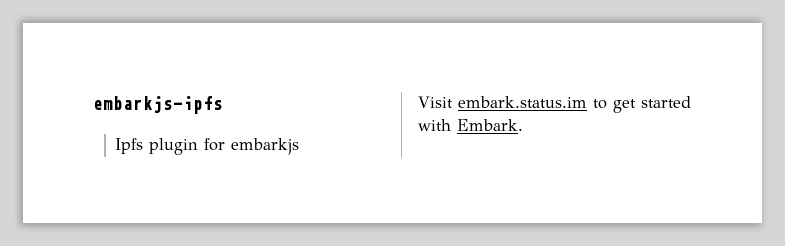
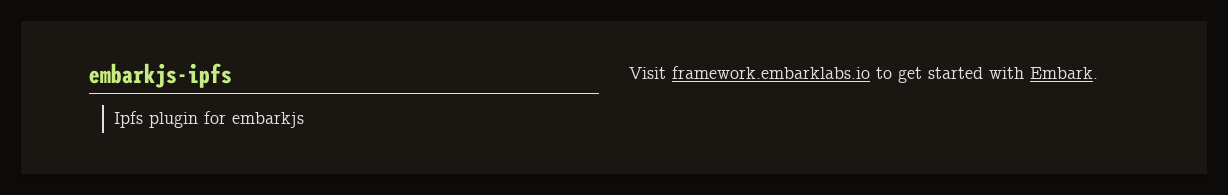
[457,96,587,108] embark.status.im -> [672,66,870,79] framework.embarklabs.io

